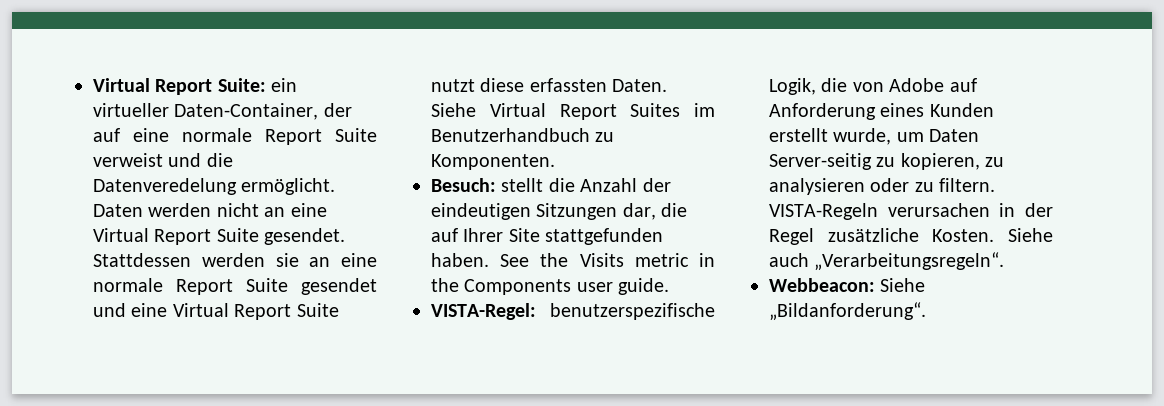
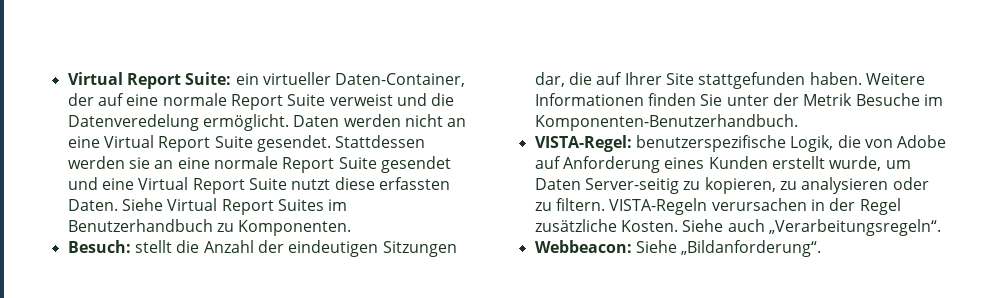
[500,253,715,267] [431,278,670,295] See the Visits metric in the Components user guide. -> [865,73,925,85] [534,93,943,106] [534,114,798,131] Weitere Informationen finden Sie unter der Metrik Besuche im Komponenten-Benutzerhandbuch.

